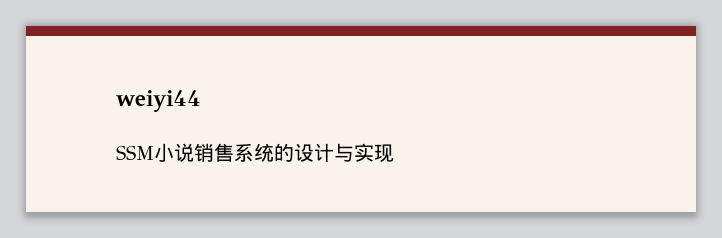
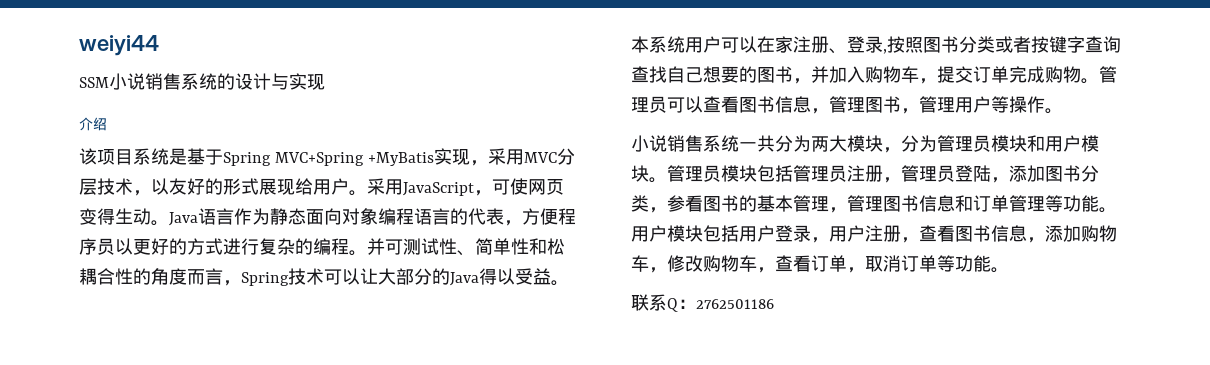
(394, 153) none -> [79,117,107,131] [79,148,575,166] [79,178,564,196] [79,208,576,226] [79,238,565,256] [79,268,569,286] [631,36,1121,54] [631,66,1117,84] [631,96,1063,114] [631,135,1099,153] [631,165,1099,183] [631,195,1117,213] [631,225,1117,243] [631,255,1009,273] [631,294,774,312] // 介绍 // 该项目系统是基于Spring MVC+Spring +MyBatis实现，采用MVC分层技术，以友好的形式展现给用户。采用JavaScript，可使网页变得生动。Java语言作为静态面向对象编程语言的代表，方便程序员以更好的方式进行复杂的编程。并可测试性、简单性和松耦合性的角度而言，Spring技术可以让大部分的Java得以受益。本系统用户可以在家注册、登录,按照图书分类或者按键字查询查找自己想要的图书，并加入购物车，提交订单完成购物。管理员可以查看图书信息，管理图书，管理用户等操作。 // 小说销售系统一共分为两大模块，分为管理员模块和用户模块。管理员模块包括管理员注册，管理员登陆，添加图书分类，参看图书的基本管理，管理图书信息和订单管理等功能。用户模块包括用户登录，用户注册，查看图书信息，添加购物车，修改购物车，查看订单，取消订单等功能。 // 联系Q：2762501186

